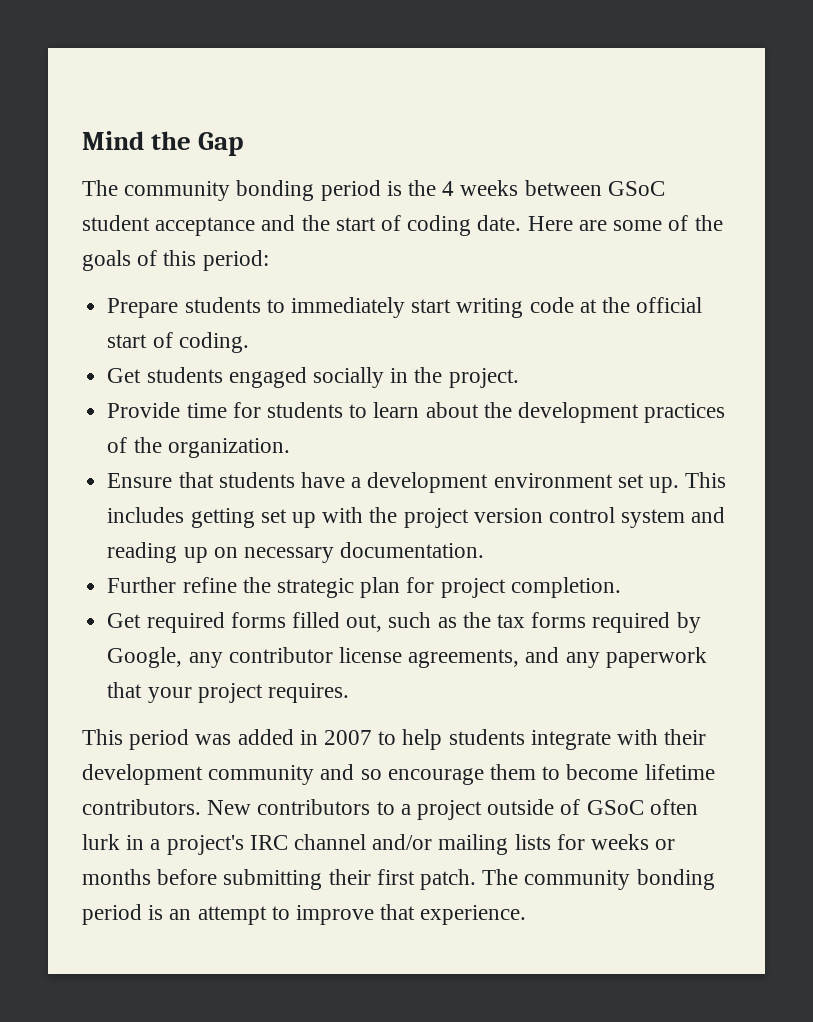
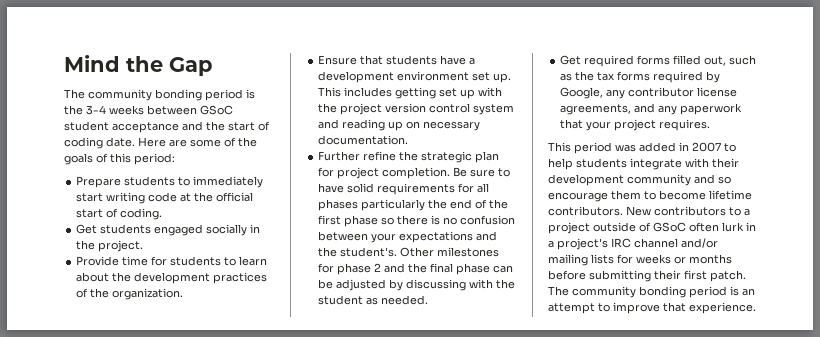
[442,181,455,196] 4 -> [86,105,106,115] 3-4
(621, 587) none -> [453,167,511,177] [318,183,490,195] [318,199,509,211] [318,215,516,227] [318,231,498,243] [318,247,500,257] [318,263,514,275] [318,279,516,291] [318,295,429,305] Be sure to have solid requirements for all phases particularly the end of the first phase so there is no confusion between your expectations and the student's. Other milestones for phase 2 and the final phase can be adjusted by discussing with the student as needed.

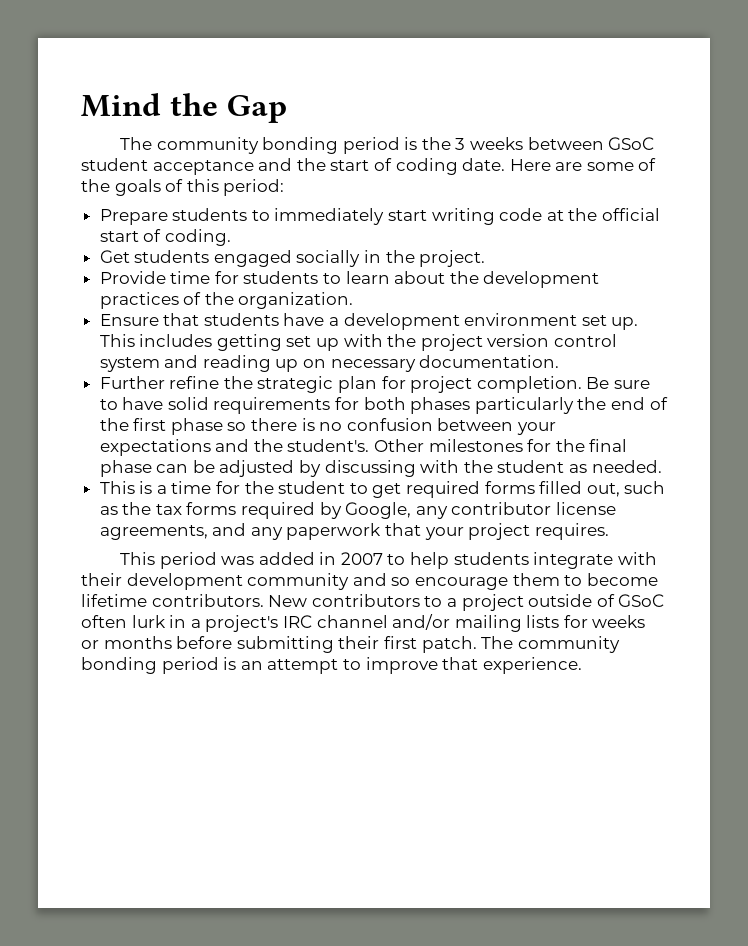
[86,105,106,115] 3-4 -> [455,138,466,150] 3
[477,183,490,193] all -> [363,397,406,410] both
[337,263,406,275] phase 2 and -> (552, 445) none
[560,55,582,65] Get -> [99,481,402,498] This is a time for the student to get

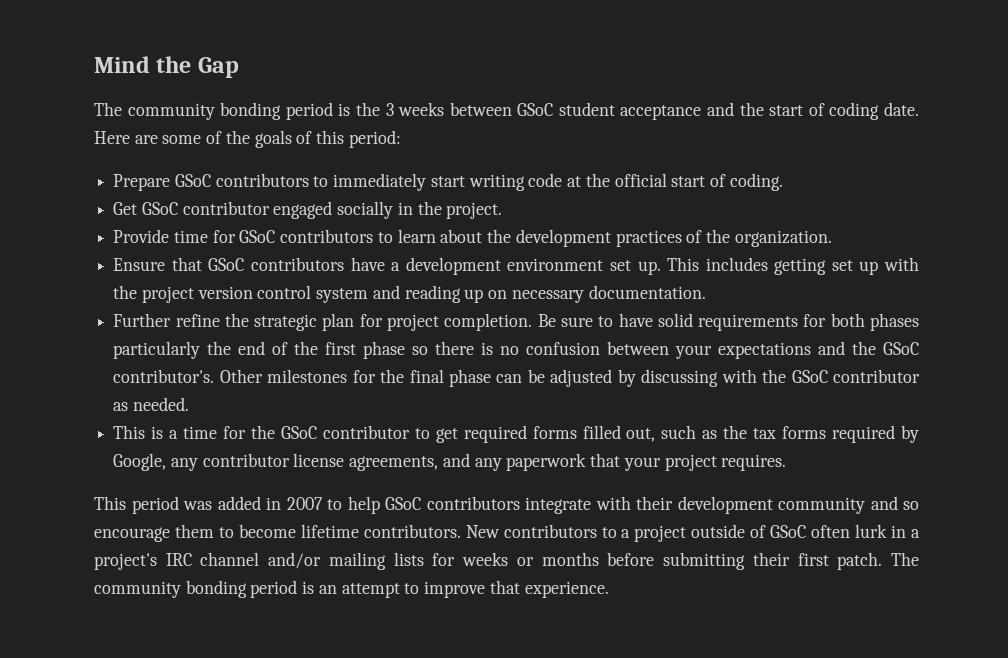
[172,208,248,221] students -> [174,173,309,187] GSoC contributors
[134,250,210,263] students -> [141,201,270,215] GSoC contributor
[243,271,319,284] students -> [239,229,374,243] GSoC contributors
[203,313,279,326] students -> [208,257,344,271] GSoC contributors
[287,439,370,452] student's. -> [883,342,920,355] [113,369,215,383] GSoC contributor's.
[497,460,565,473] student -> [791,369,921,383] GSoC contributor
[278,481,346,494] student -> [280,425,410,439] GSoC contributor
[453,552,529,565] students -> [385,496,520,510] GSoC contributors

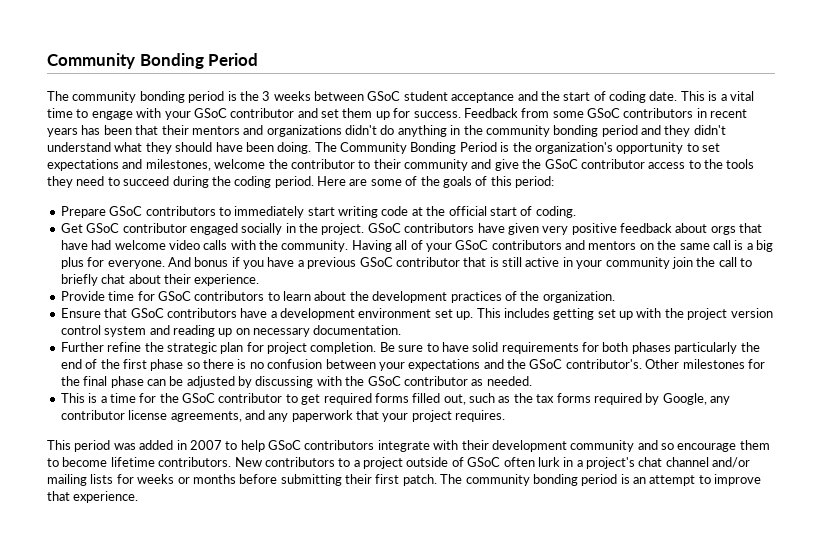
[94,56,239,78] Mind the Gap -> [47,53,259,69] Community Bonding Period
(920, 109) none -> [680,91,754,101] [47,108,748,120] [47,125,726,137] [47,142,720,154] [47,159,755,171] [47,176,314,188] This is a vital time to engage with your GSoC contributor and set them up for success. Feedback from some GSoC contributors in recent years has been that their mentors and organizations didn't do anything in the community bonding period and they didn't understand what they should have been doing. The Community Bonding Period is the organization's opportunity to set expectations and milestones, welcome the contributor to their community and give the GSoC contributor access to the tools they need to succeed during the coding period.
(503, 210) none -> [367,223,763,235] [60,240,773,252] [60,257,752,269] [60,274,260,286] GSoC contributors have given very positive feedback about orgs that have had welcome video calls with the community. Having all of your GSoC contributors and mentors on the same call is a big plus for everyone. And bonus if you have a previous GSoC contributor that is still active in your community join the call to briefly chat about their experience.
[165,553,192,566] IRC -> [638,457,663,467] chat

